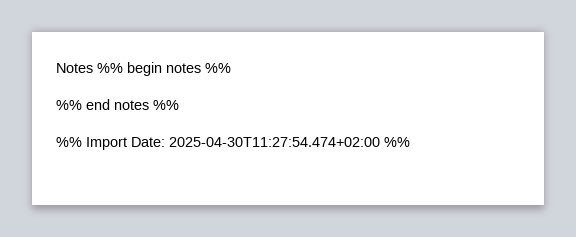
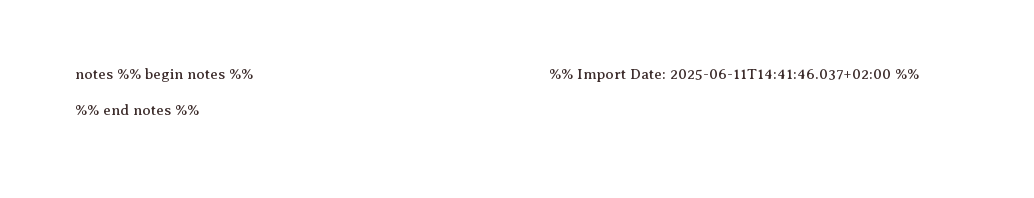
[56,63,93,73] Notes -> [75,70,113,79] notes
[169,137,380,147] 2025-04-30T11:27:54.474+02:00 -> [670,69,892,80] 2025-06-11T14:41:46.037+02:00

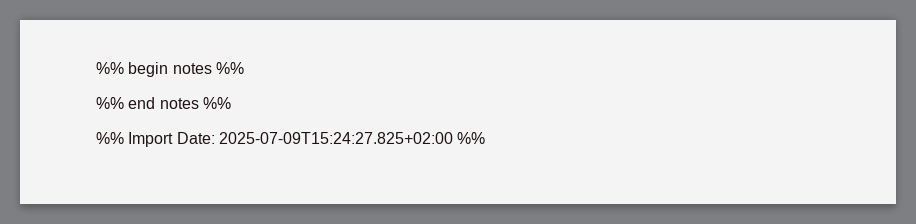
[75,70,113,79] notes -> (96, 68) none
[670,69,892,80] 2025-06-11T14:41:46.037+02:00 -> [218,132,453,144] 2025-07-09T15:24:27.825+02:00

